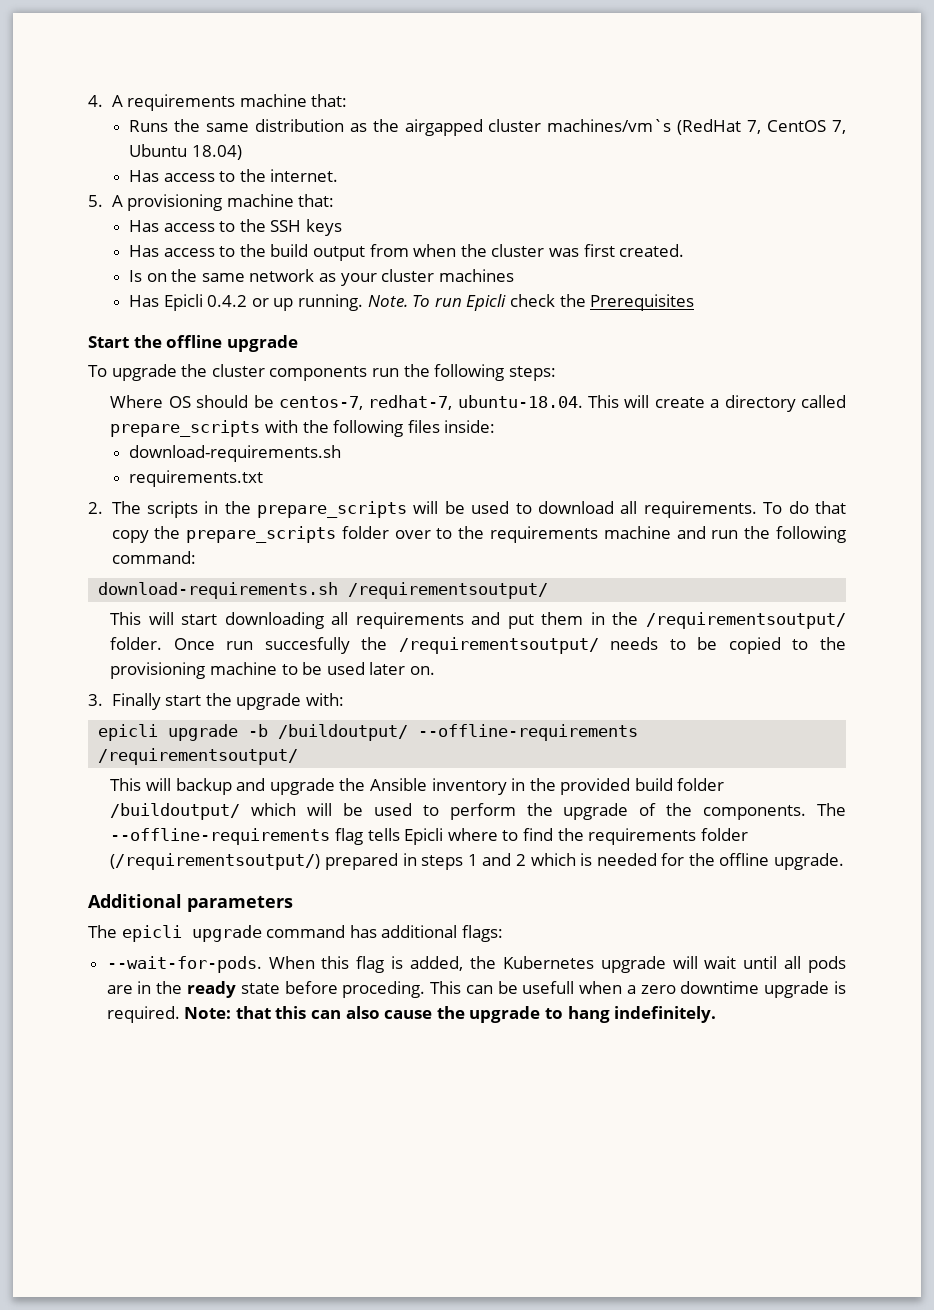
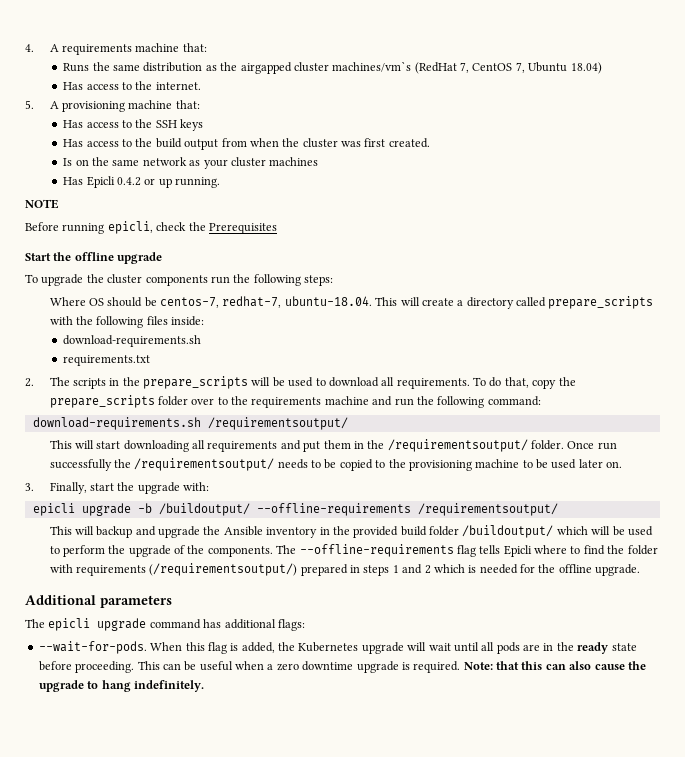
[367,294,507,311] Note. To run Epicli -> [25,199,59,209] [25,221,153,234] // NOTE // Before running epicli,
[814,501,846,514] that -> [504,377,529,388] that,
[264,637,350,654] succesfully -> [49,459,112,471] successfully
[111,693,161,710] Finally -> [49,482,87,494] Finally,
[588,828,748,845] requirements folder -> [627,545,658,555] [49,564,146,576] folder with requirements
[342,981,426,998] proceding. -> [75,661,135,673] proceeding.
[522,981,575,994] usefull -> [199,661,233,671] useful

